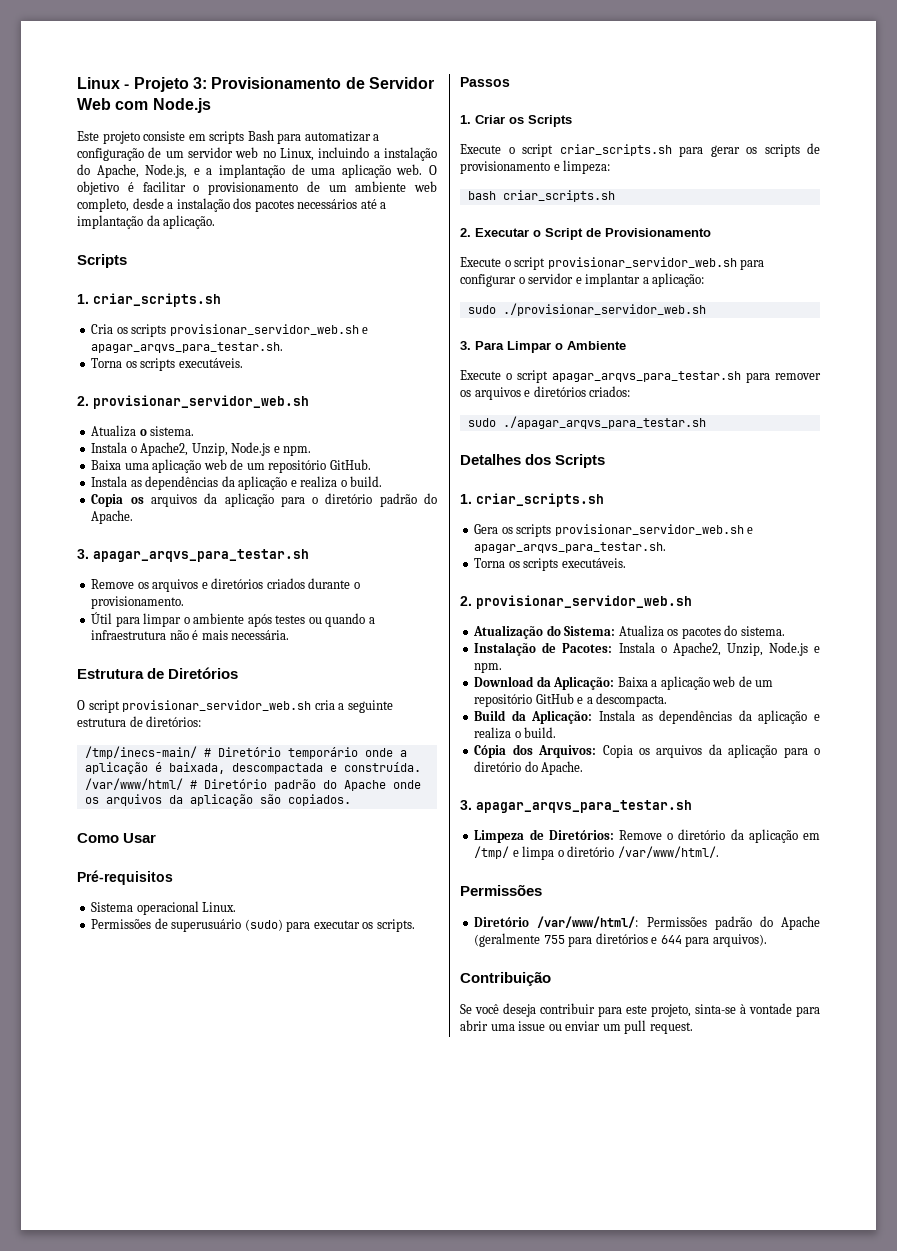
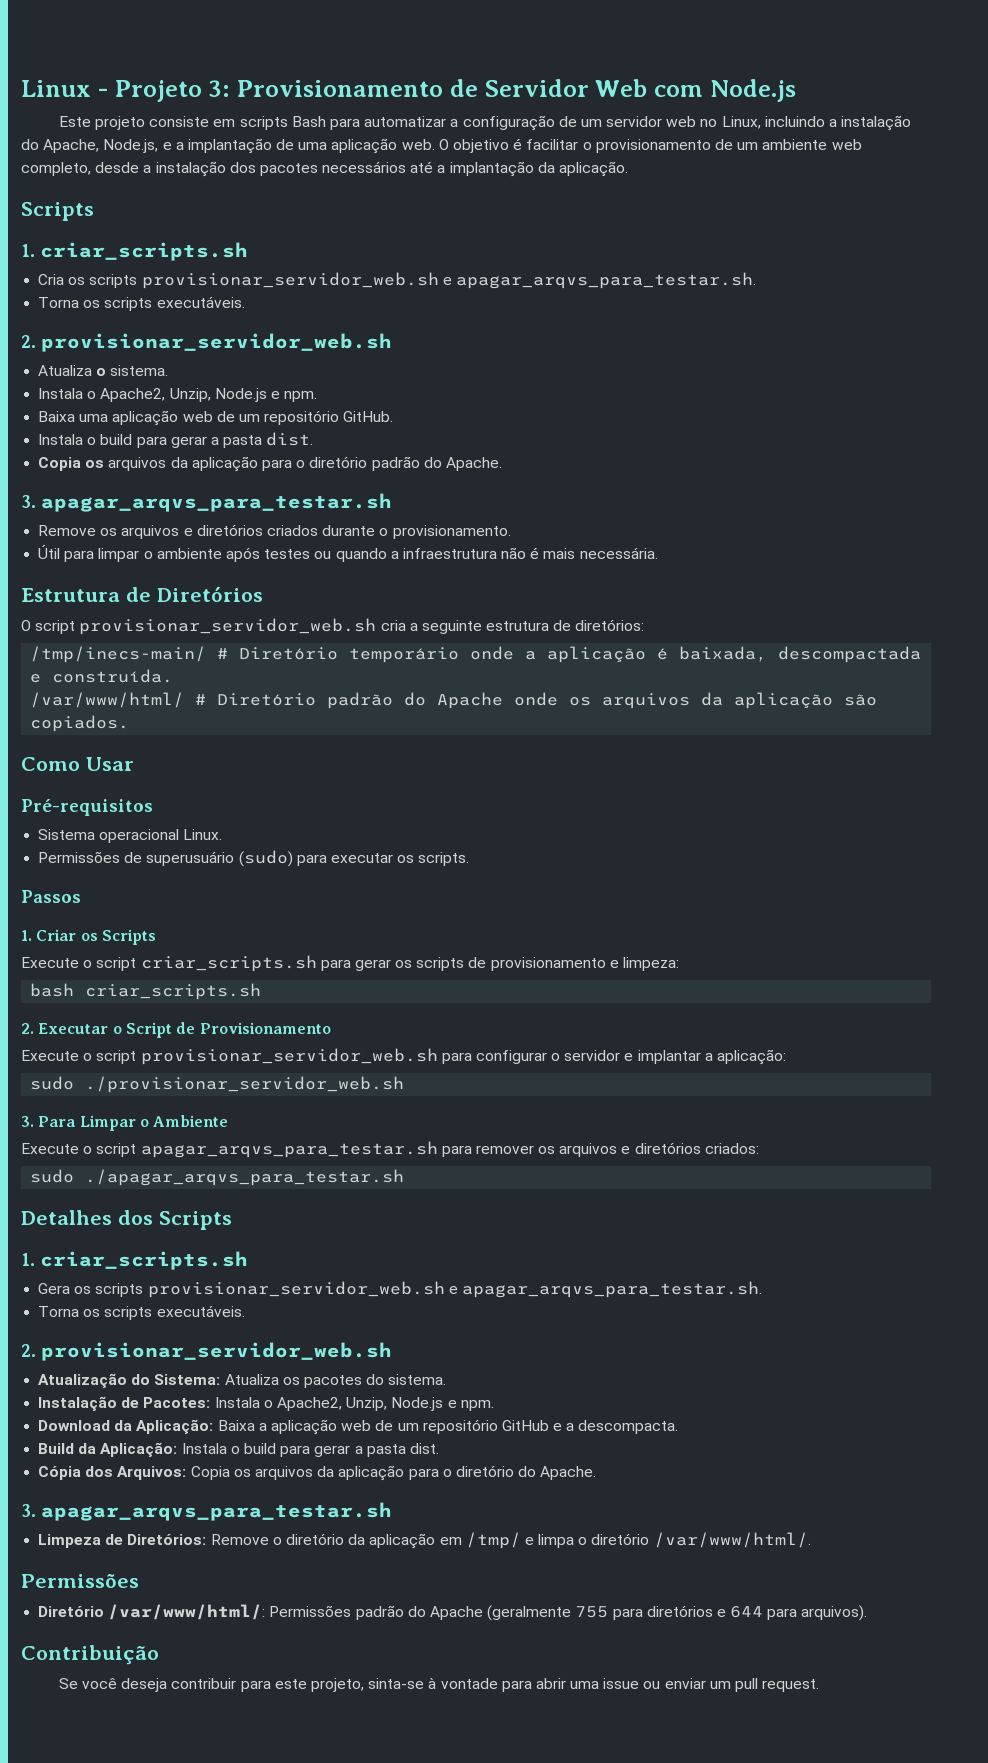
[130,476,383,490] as dependências da aplicação e realiza o build. -> [87,432,314,448] o build para gerar a pasta dist.
[641,710,820,724] [474,727,557,739] as dependências da aplicação e realiza o build. -> [230,1443,439,1457] o build para gerar a pasta dist.

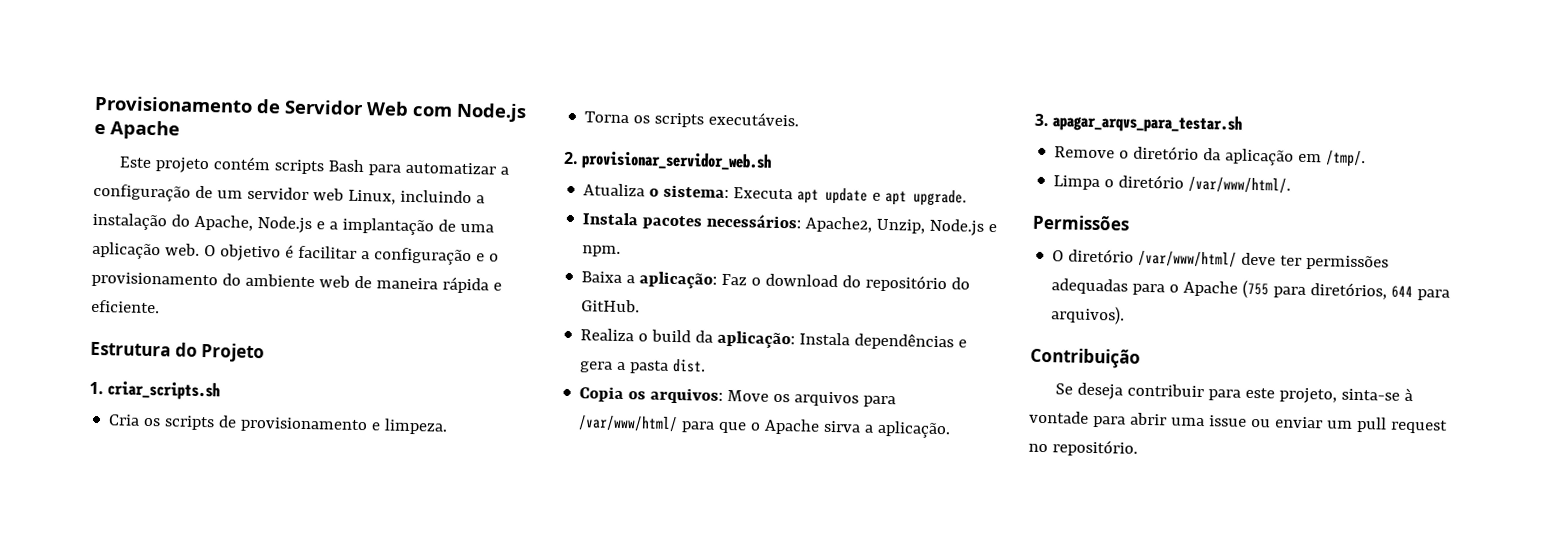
[21,80,231,102] Linux - Projeto 3: -> (94, 104) none
(796, 90) none -> [94,120,180,140] e Apache
[149,116,236,127] consiste em -> [213,156,272,171] contém
[700,119,718,127] no -> (344, 194) none
[103,139,159,153] Node.js, -> [256,216,312,234] Node.js
[582,139,862,153] [21,161,629,177] [21,202,94,221] o provisionamento de um ambiente web completo, desde a instalação dos pacotes necessários até a implantação da aplicação. // Scripts -> [360,247,499,266] [91,271,502,294] [91,299,160,314] [90,341,266,363] a configuração e o provisionamento do ambiente web de maneira rápida e eficiente. // Estrutura do Projeto
[141,272,756,289] provisionar_servidor_web.sh e apagar_arqvs_para_testar.sh. -> [218,415,449,435] de provisionamento e limpeza.
[110,365,169,376] [38,388,97,399] sistema. // Instala o -> [663,184,968,207] [582,212,803,230] sistema: Executa apt update e apt upgrade. // Instala pacotes necessários:
[79,410,340,426] uma aplicação web de um repositório -> [626,271,971,293] a aplicação: Faz o download do repositório do
[38,434,207,448] Instala o build para gerar -> [580,328,968,351] [579,361,614,373] Realiza o build da aplicação: Instala dependências e gera
[108,456,502,472] [21,493,392,512] [38,524,511,539] [38,545,658,562] [21,586,263,602] [21,618,645,635] [30,646,922,663] [30,669,174,683] [30,692,878,709] [30,715,130,732] [21,757,134,771] [21,798,153,816] [38,829,223,843] [38,850,470,867] [21,890,81,903] [21,929,156,945] [21,955,680,972] [30,983,262,1000] [21,1022,331,1038] [21,1048,787,1065] [30,1076,405,1093] [21,1115,229,1131] [21,1141,759,1158] [30,1169,405,1186] [21,1210,232,1230] [21,1251,248,1270] [38,1281,762,1298] [38,1305,245,1320] [21,1342,392,1361] [38,1373,447,1388] [38,1396,494,1411] [38,1419,679,1435] [38,1442,439,1457] [38,1465,597,1481] [21,1502,392,1521] [38,1534,207,1548] arquivos da aplicação para o diretório padrão do Apache. // 3. apagar_arqvs_para_testar.sh // Remove os arquivos e diretórios criados durante o provisionamento. // Útil para limpar o ambiente após testes ou quando a infraestrutura não é mais necessária. // Estrutura de Diretórios // O script provisionar_servidor_web.sh cria a seguinte estrutura de diretórios: // /tmp/inecs-main/ # Diretório temporário onde a aplicação é baixada, descompactada e construída. // /var/www/html/ # Diretório padrão do Apache onde os arquivos da aplicação são copiados. // Como Usar // Pré-requisitos // Sistema operacional Linux. // Permissões de superusuário (sudo) para executar os scripts. // Passos // 1. Criar os Scripts // Execute o script criar_scripts.sh para gerar os scripts de provisionamento e limpeza: // bash criar_scripts.sh // 2. Executar o Script de Provisionamento // Execute o script provisionar_servidor_web.sh para configurar o servidor e implantar a aplicação: // sudo ./provisionar_servidor_web.sh // 3. Para Limpar o Ambiente // Execute o script apagar_arqvs_para_testar.sh para remover os arquivos e diretórios criados: // sudo ./apagar_arqvs_para_testar.sh // Detalhes dos Scripts // 1. criar_scripts.sh // Gera os scripts provisionar_servidor_web.sh e apagar_arqvs_para_testar.sh. // Torna os scripts executáveis. // 2. provisionar_servidor_web.sh // Atualização do Sistema: Atualiza os pacotes do sistema. // Instalação de Pacotes: Instala o Apache2, Unzip, Node.js e npm. // Download da Aplicação: Baixa a aplicação web de um repositório GitHub e a descompacta. // Build da Aplicação: Instala o build para gerar a pasta dist. // Cópia dos Arquivos: Copia os arquivos da aplicação para o diretório do Apache. // 3. apagar_arqvs_para_testar.sh // Limpeza de Diretórios: -> [650,387,897,408] [578,415,952,439] [1034,112,1243,134] arquivos: Move os arquivos para /var/www/html/ para que o Apache sirva a aplicação. // 3. apagar_arqvs_para_testar.sh //
[465,1532,575,1549] /tmp/ e limpa -> [1326,150,1367,168] [1053,175,1101,191] /tmp/. // Limpa
[38,1604,726,1621] Diretório /var/www/html/: Permissões padrão do Apache (geralmente 755 para diretórios e -> [1052,248,1390,271] [1051,278,1388,300] O diretório /var/www/html/ deve ter permissões adequadas para o Apache (755 para diretórios,
[82,1678,118,1689] você -> (1074, 389) none
[762,1679,820,1692] request. -> [1389,419,1448,434] [1028,439,1138,457] request no repositório.

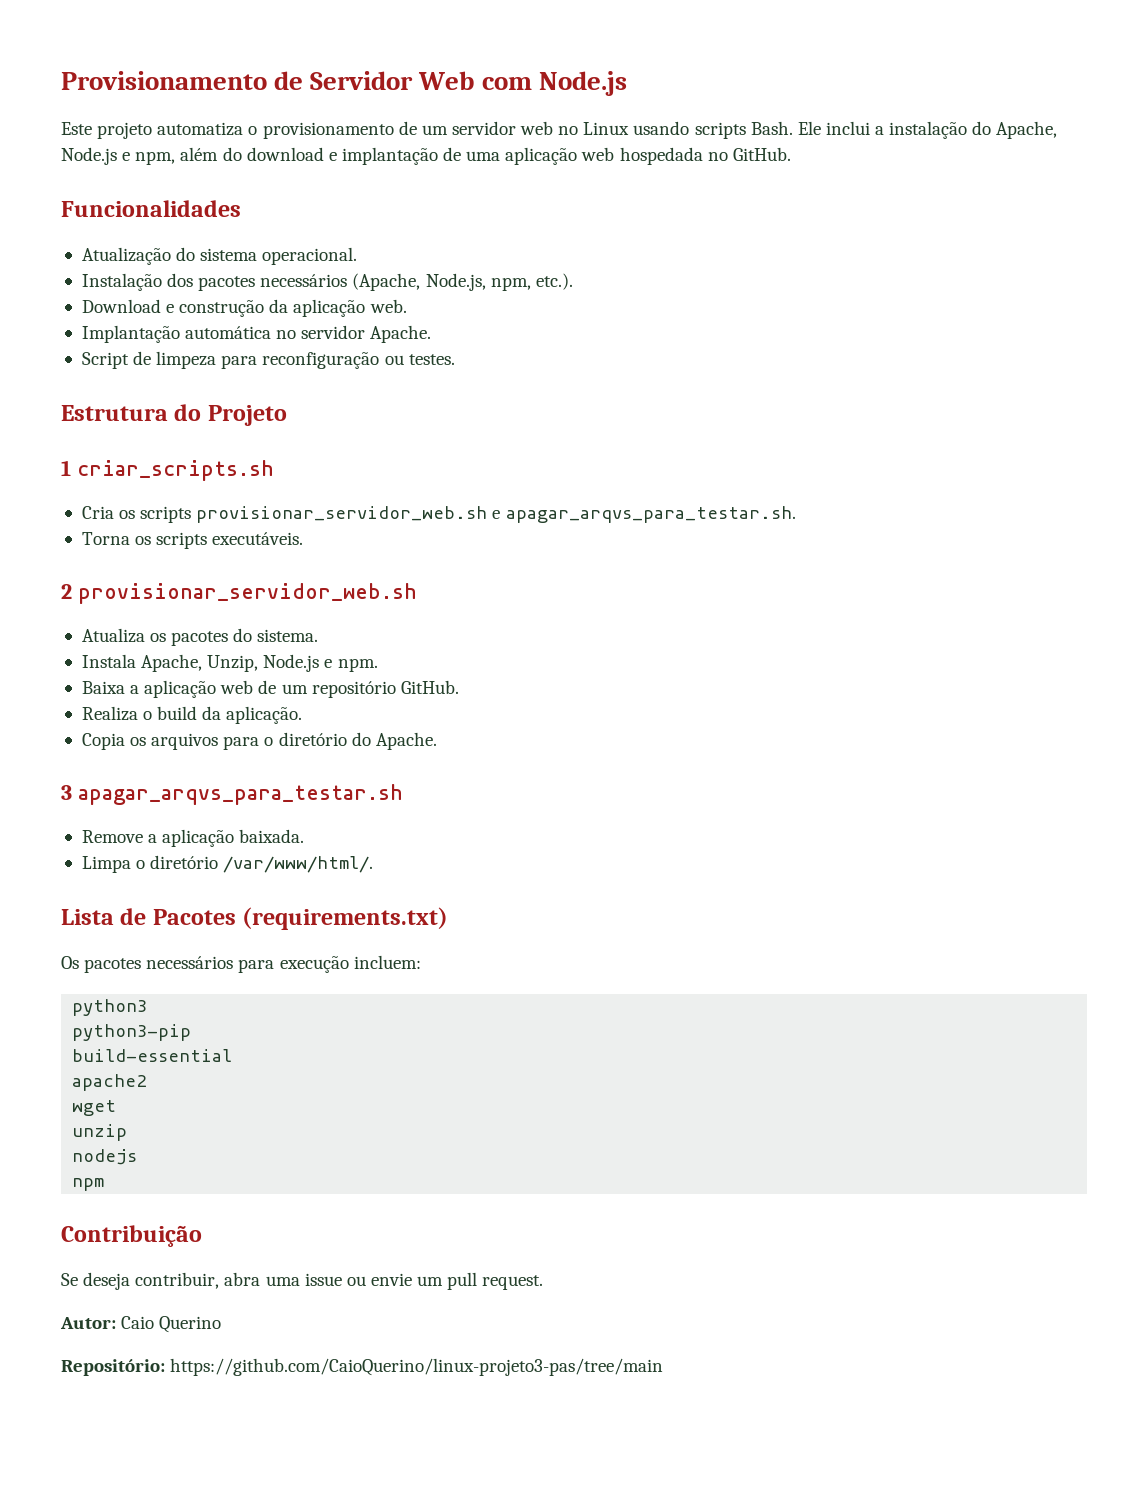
[94,120,180,140] e Apache -> (627, 83) none
[213,156,510,176] [93,183,472,205] contém scripts Bash para automatizar a configuração de um servidor web Linux, incluindo -> [157,121,870,139] automatiza o provisionamento de um servidor web no Linux usando scripts Bash. Ele inclui
[328,217,494,236] [92,241,499,266] [91,271,502,294] [91,299,160,314] a implantação de uma aplicação web. O objetivo é facilitar a configuração e o provisionamento do ambiente web de maneira rápida e eficiente. -> [135,147,791,165] [61,200,241,217] [81,247,358,265] [81,273,573,291] [81,299,407,317] [81,325,432,343] [81,351,455,369] npm, além do download e implantação de uma aplicação web hospedada no GitHub. // Funcionalidades // Atualização do sistema operacional. // Instalação dos pacotes necessários (Apache, Node.js, npm, etc.). // Download e construção da aplicação web. // Implantação automática no servidor Apache. // Script de limpeza para reconfiguração ou testes.
[89,381,104,395] 1. -> [61,460,71,476] 1
[218,415,449,435] de provisionamento e limpeza. -> [196,506,796,523] provisionar_servidor_web.sh e apagar_arqvs_para_testar.sh.
[563,151,579,165] 2. -> [61,584,72,599] 2
[649,184,968,207] [582,212,873,233] o sistema: Executa apt update e apt upgrade. // Instala pacotes necessários: Apache2, -> [150,628,319,646] [81,654,203,672] os pacotes do sistema. // Instala Apache,
[639,271,971,293] aplicação: Faz o download do repositório do -> [144,680,396,698] aplicação web de um repositório
[717,330,968,351] [579,358,707,374] [579,386,897,408] [578,415,952,439] [1034,112,1243,134] [1054,145,1367,168] [1053,174,1292,194] [1032,214,1130,231] [1052,248,1390,271] [1051,278,1451,301] [1050,305,1126,325] [1030,347,1141,369] [1055,382,1414,404] [1029,410,1167,428] aplicação: Instala dependências e gera a pasta dist. // Copia os arquivos: Move os arquivos para /var/www/html/ para que o Apache sirva a aplicação. // 3. apagar_arqvs_para_testar.sh // Remove o diretório da aplicação em /tmp/. // Limpa o diretório /var/www/html/. // Permissões // O diretório /var/www/html/ deve ter permissões adequadas para o Apache (755 para diretórios, 644 para arquivos). // Contribuição // Se deseja contribuir para este projeto, sinta-se à vontade para abrir -> [226,706,303,724] [81,732,437,750] [61,784,403,805] [81,829,305,847] [81,855,374,873] [61,907,449,930] [61,955,421,973] [72,999,148,1016] [72,1024,192,1041] [72,1049,233,1062] [72,1074,147,1091] [72,1100,117,1116] [72,1124,128,1141] [72,1149,138,1165] [72,1178,105,1191] [61,1225,202,1247] [61,1272,261,1290] aplicação. // Copia os arquivos para o diretório do Apache. // 3 apagar_arqvs_para_testar.sh // Remove a aplicação baixada. // Limpa o diretório /var/www/html/. // Lista de Pacotes (requirements.txt) // Os pacotes necessários para execução incluem: // python3 // python3-pip // build-essential // apache2 // wget // unzip // nodejs // npm // Contribuição // Se deseja contribuir, abra
[1274,416,1323,429] enviar -> [370,1273,412,1286] envie
[1389,419,1448,434] [1028,439,1138,457] request no repositório. -> [482,1275,544,1290] [60,1316,222,1333] [61,1358,664,1376] request. // Autor: Caio Querino // Repositório: https://github.com/CaioQuerino/linux-projeto3-pas/tree/main

